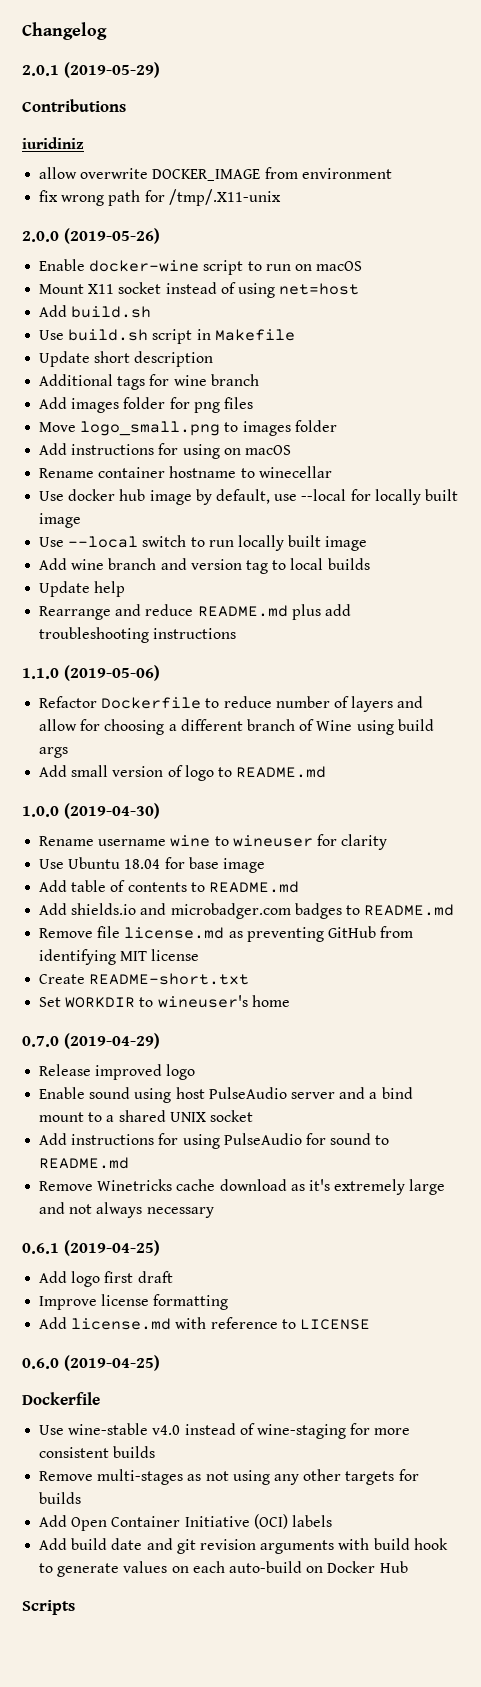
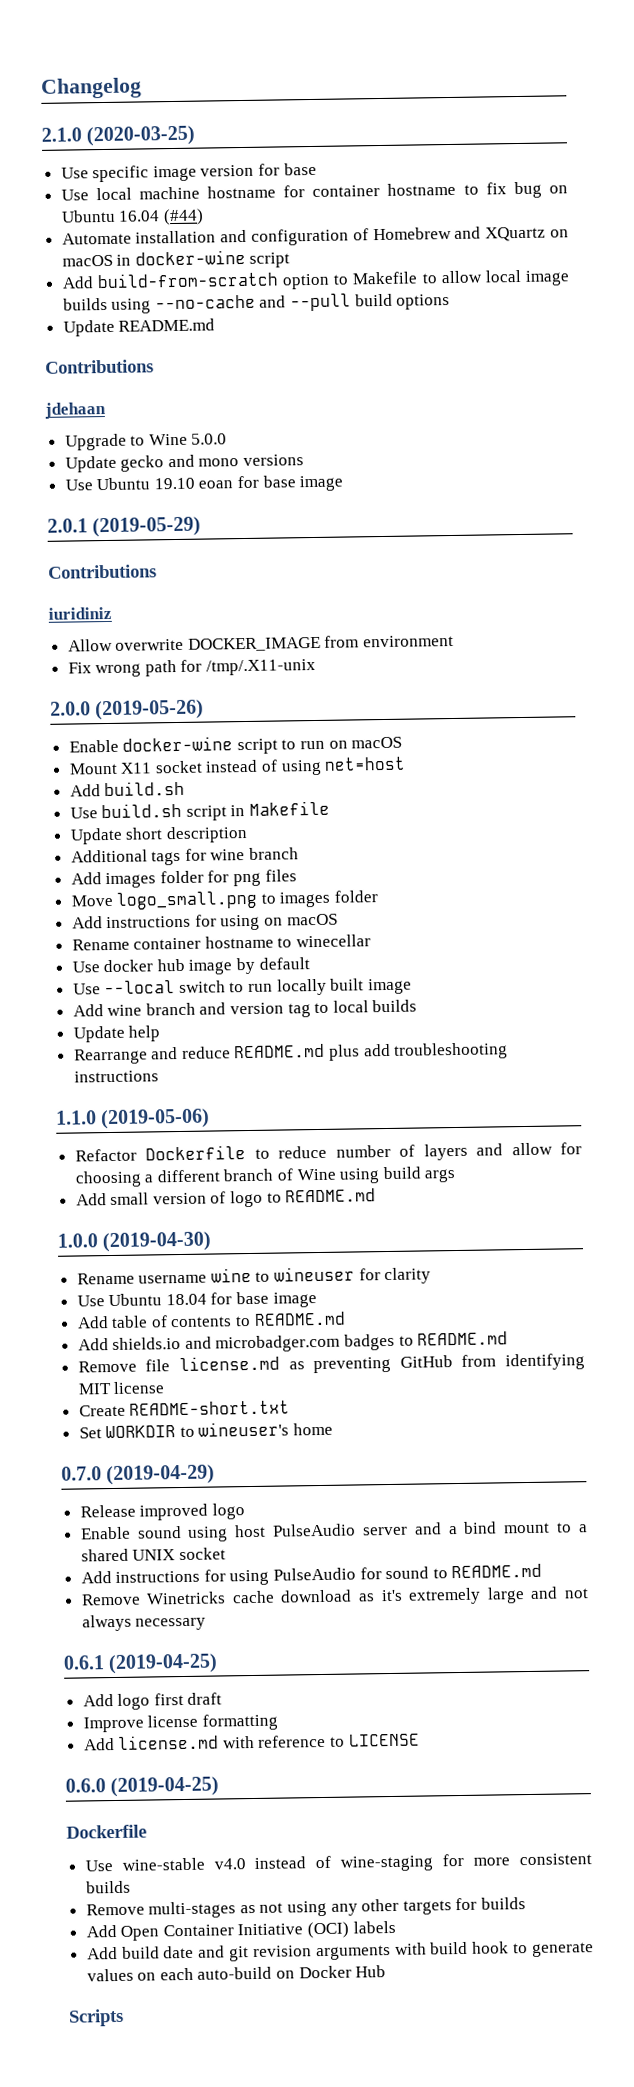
(107, 31) none -> [41,125,196,147] [60,162,317,183] [60,181,568,201] [60,208,204,226] [61,226,570,246] [61,249,291,268] [61,269,571,290] [62,293,451,314] [62,318,216,337] [45,359,154,374] [44,401,106,419] [64,433,228,451] [64,454,305,473] [64,475,344,492] // 2.1.0 (2020-03-25) // Use specific image version for base // Use local machine hostname for container hostname to fix bug on Ubuntu 16.04 (#44) // Automate installation and configuration of Homebrew and XQuartz on macOS in docker-wine script // Add build-from-scratch option to Makefile to allow local image builds using --no-cache and --pull build options // Update README.md // Contributions // jdehaan // Upgrade to Wine 5.0.0 // Update gecko and mono versions // Use Ubuntu 19.10 eoan for base image
[39,167,78,179] allow -> [67,638,113,652] Allow
[39,190,59,202] fix -> [67,662,92,674] Fix
[215,489,458,505] [39,513,82,528] default, use --local for locally built image -> [258,957,310,970] default

